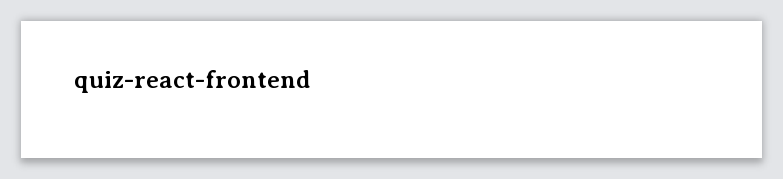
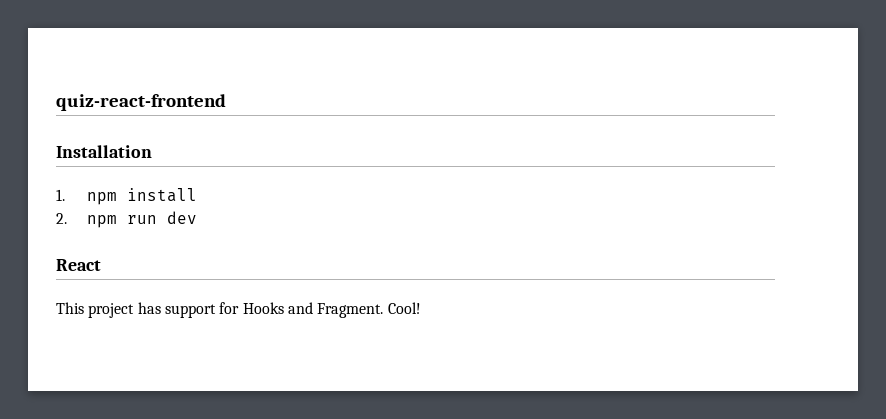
(310, 81) none -> [56,145,152,158] [56,188,197,205] [56,211,197,228] [56,259,101,271] [56,302,421,318] // Installation // 1. npm install // 2. npm run dev // React // This project has support for Hooks and Fragment. Cool!

